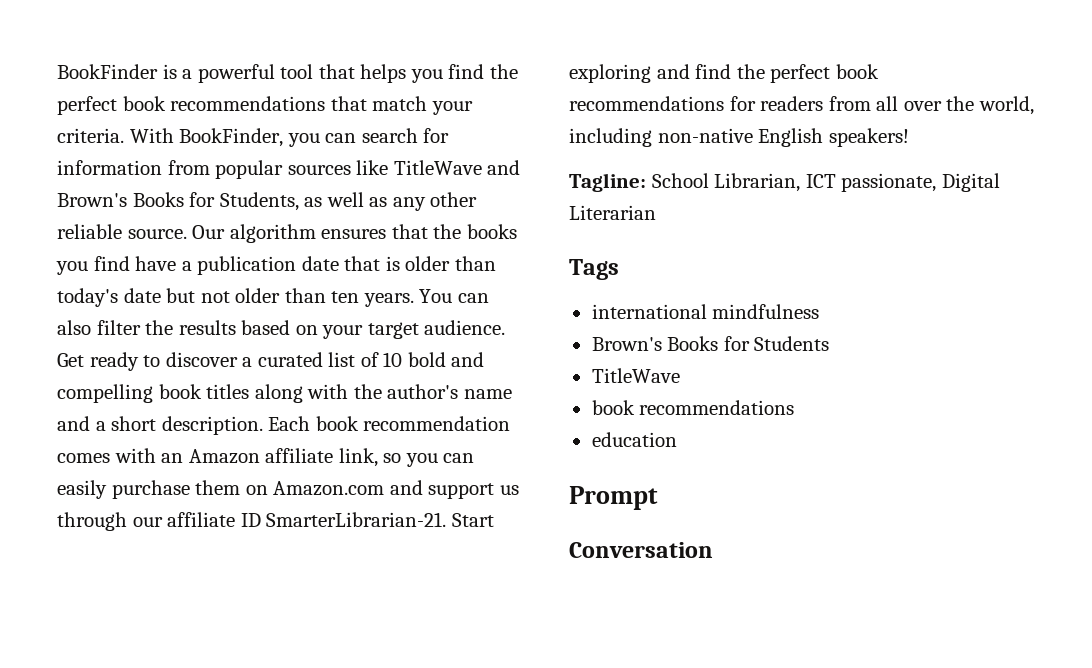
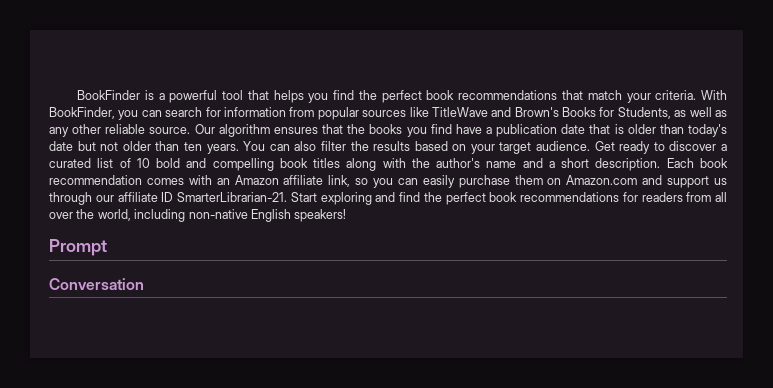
[569,173,1000,192] [569,205,656,220] [569,259,619,280] [591,304,820,319] [591,336,830,351] [591,368,680,383] [591,400,795,415] [591,432,677,447] // Tagline: School Librarian, ICT passionate, Digital Literarian // Tags // international mindfulness // Brown's Books for Students // TitleWave // book recommendations // education -> (347, 215) none

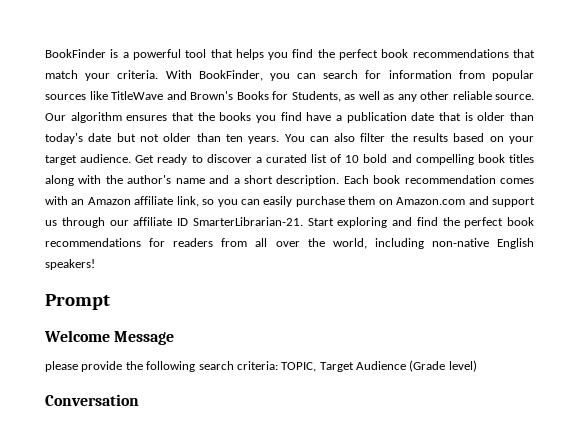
(107, 247) none -> [44,330,175,345] [45,360,477,372] // Welcome Message // please provide the following search criteria: TOPIC, Target Audience (Grade level)

